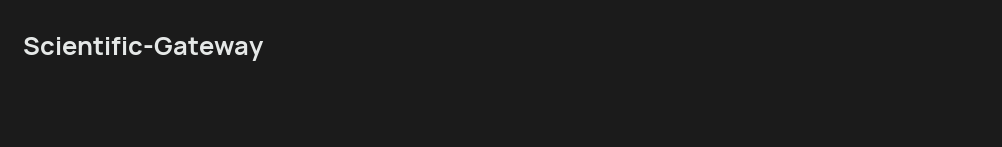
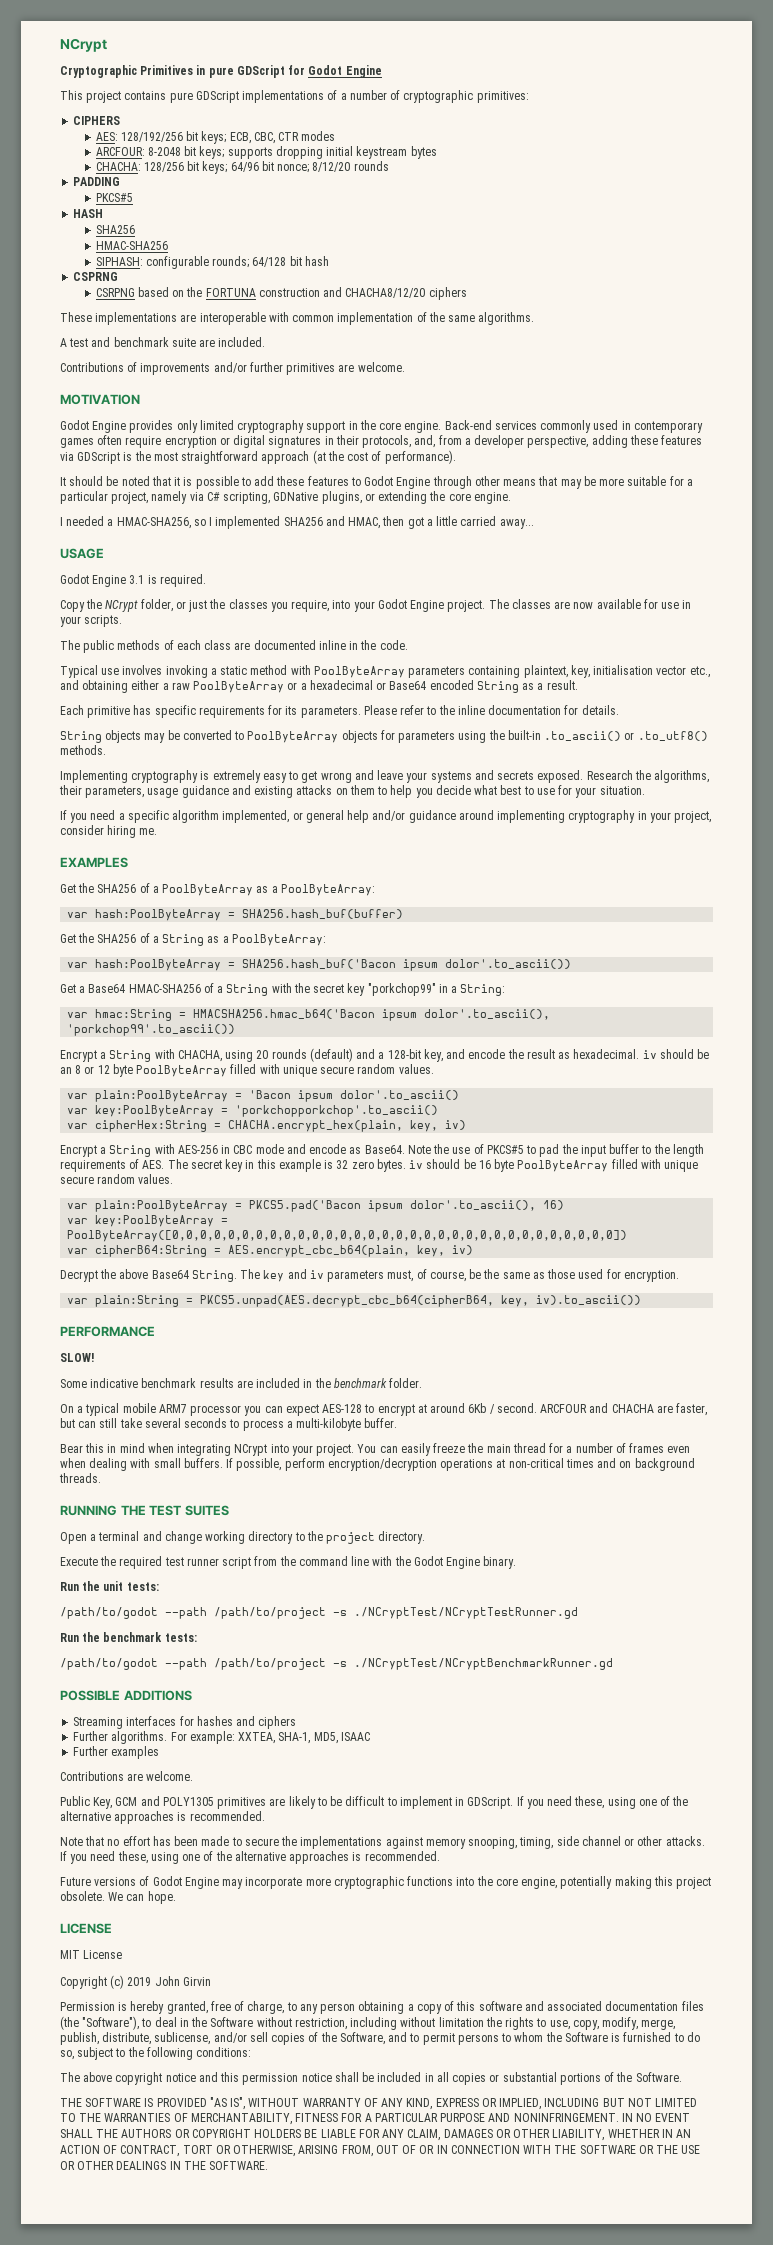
[23,37,264,61] Scientific-Gateway -> [60,38,107,52] [60,65,382,78] [60,90,529,103] [73,116,121,125] [95,131,336,144] [95,146,437,159] [95,161,389,174] [73,177,121,186] [95,193,133,202] [73,209,104,218] [95,225,135,234] [95,241,168,250] [95,256,329,269] [73,272,119,281] [95,287,467,300] [60,312,535,325] [60,337,266,347] [60,362,405,375] [60,394,140,405] [60,420,703,433] [60,435,703,448] [60,450,456,464] [60,476,693,489] [60,491,511,504] [60,516,534,529] [60,548,104,559] [60,574,206,587] [60,599,692,612] [60,615,123,627] [60,640,408,653] [60,665,710,678] [60,680,578,693] [60,705,619,718] [60,730,708,743] [60,745,106,755] [60,770,710,783] [59,785,645,798] [60,810,712,823] [60,825,158,838] [60,857,128,868] [60,883,375,896] [67,909,404,921] [60,933,326,946] [67,959,572,971] [60,983,506,996] [67,1009,551,1021] [67,1024,236,1036] [60,1048,710,1062] [60,1064,434,1077] [67,1090,460,1102] [67,1105,439,1117] [67,1120,467,1132] [60,1144,704,1157] [60,1159,699,1172] [60,1174,174,1184] [67,1200,565,1212] [67,1215,229,1227] [67,1230,628,1242] [67,1245,474,1257] [60,1269,679,1282] [67,1295,642,1307] [60,1326,155,1337] [60,1353,94,1362] [60,1378,423,1388] [60,1403,708,1416] [60,1418,398,1431] [60,1443,691,1456] [60,1458,695,1471] [59,1473,101,1483] [60,1505,229,1516] [60,1531,426,1544] [60,1556,517,1569] [60,1581,159,1591] [60,1607,578,1619] [60,1632,197,1642] [60,1658,613,1670] [60,1690,192,1701] [73,1716,297,1729] [73,1731,370,1744] [73,1746,160,1759] [60,1771,194,1781] [60,1796,689,1809] [60,1811,265,1824] [60,1836,705,1849] [60,1851,440,1864] [60,1876,712,1889] [60,1891,176,1904] [60,1923,112,1934] [60,1950,123,1959] [60,1975,211,1989] [60,2001,704,2014] [60,2016,676,2030] [60,2032,700,2045] [60,2047,252,2060] [60,2072,682,2085] [60,2097,698,2110] [60,2113,691,2125] [60,2129,692,2141] [60,2145,701,2157] [60,2161,269,2170] NCrypt // Cryptographic Primitives in pure GDScript for Godot Engine // This project contains pure GDScript implementations of a number of cryptographic primitives: // CIPHERS // AES: 128/192/256 bit keys; ECB, CBC, CTR modes // ARCFOUR: 8-2048 bit keys; supports dropping initial keystream bytes // CHACHA: 128/256 bit keys; 64/96 bit nonce; 8/12/20 rounds // PADDING // PKCS#5 // HASH // SHA256 // HMAC-SHA256 // SIPHASH: configurable rounds; 64/128 bit hash // CSPRNG // CSRPNG based on the FORTUNA construction and CHACHA8/12/20 ciphers // These implementations are interoperable with common implementation of the same algorithms. // A test and benchmark suite are included. // Contributions of improvements and/or further primitives are welcome. // MOTIVATION // Godot Engine provides only limited cryptography support in the core engine. Back-end services commonly used in contemporary games often require encryption or digital signatures in their protocols, and, from a developer perspective, adding these features via GDScript is the most straightforward approach (at the cost of performance). // It should be noted that it is possible to add these features to Godot Engine through other means that may be more suitable for a particular project, namely via C# scripting, GDNative plugins, or extending the core engine. // I needed a HMAC-SHA256, so I implemented SHA256 and HMAC, then got a little carried away... // USAGE // Godot Engine 3.1 is required. // Copy the NCrypt folder, or just the classes you require, into your Godot Engine project. The classes are now available for use in your scripts. // The public methods of each class are documented inline in the code. // Typical use involves invoking a static method with PoolByteArray parameters containing plaintext, key, initialisation vector etc., and obtaining either a raw PoolByteArray or a hexadecimal or Base64 encoded String as a result. // Each primitive has specific requirements for its parameters. Please refer to the inline documentation for details. // String objects may be converted to PoolByteArray objects for parameters using the built-in .to_ascii() or .to_utf8() methods. // Implementing cryptography is extremely easy to get wrong and leave your systems and secrets exposed. Research the algorithms, their parameters, usage guidance and existing attacks on them to help you decide what best to use for your situation. // If you need a specific algorithm implemented, or general help and/or guidance around implementing cryptography in your project, consider hiring me. // EXAMPLES // Get the SHA256 of a PoolByteArray as a PoolByteArray: // var hash:PoolByteArray = SHA256.hash_buf(buffer) // Get the SHA256 of a String as a PoolByteArray: // var hash:PoolByteArray = SHA256.hash_buf('Bacon ipsum dolor'.to_ascii()) // Get a Base64 HMAC-SHA256 of a String with the secret key "porkchop99" in a String: // var hmac:String = HMACSHA256.hmac_b64('Bacon ipsum dolor'.to_ascii(), 'porkchop99'.to_ascii()) // Encrypt a String with CHACHA, using 20 rounds (default) and a 128-bit key, and encode the result as hexadecimal. iv should be an 8 or 12 byte PoolByteArray filled with unique secure random values. // var plain:PoolByteArray = 'Bacon ipsum dolor'.to_ascii() // var key:PoolByteArray = 'porkchopporkchop'.to_ascii() // var cipherHex:String = CHACHA.encrypt_hex(plain, key, iv) // Encrypt a String with AES-256 in CBC mode and encode as Base64. Note the use of PKCS#5 to pad the input buffer to the length requirements of AES. The secret key in this example is 32 zero bytes. iv should be 16 byte PoolByteArray filled with unique secure random values. // var plain:PoolByteArray = PKCS5.pad('Bacon ipsum dolor'.to_ascii(), 16) // var key:PoolByteArray = PoolByteArray([0,0,0,0,0,0,0,0,0,0,0,0,0,0,0,0,0,0,0,0,0,0,0,0,0,0,0,0,0,0,0,0]) // var cipherB64:String = AES.encrypt_cbc_b64(plain, key, iv) // Decrypt the above Base64 String. The key and iv parameters must, of course, be the same as those used for encryption. // var plain:String = PKCS5.unpad(AES.decrypt_cbc_b64(cipherB64, key, iv).to_ascii()) // PERFORMANCE // SLOW! // Some indicative benchmark results are included in the benchmark folder. // On a typical mobile ARM7 processor you can expect AES-128 to encrypt at around 6Kb / second. ARCFOUR and CHACHA are faster, but can still take several seconds to process a multi-kilobyte buffer. // Bear this in mind when integrating NCrypt into your project. You can easily freeze the main thread for a number of frames even when dealing with small buffers. If possible, perform encryption/decryption operations at non-critical times and on background threads. // RUNNING THE TEST SUITES // Open a terminal and change working directory to the project directory. // Execute the required test runner script from the command line with the Godot Engine binary. // Run the unit tests: // /path/to/godot --path /path/to/project -s ./NCryptTest/NCryptTestRunner.gd // Run the benchmark tests: // /path/to/godot --path /path/to/project -s ./NCryptTest/NCryptBenchmarkRunner.gd // POSSIBLE ADDITIONS // Streaming interfaces for hashes and ciphers // Further algorithms. For example: XXTEA, SHA-1, MD5, ISAAC // Further examples // Contributions are welcome. // Public Key, GCM and POLY1305 primitives are likely to be difficult to implement in GDScript. If you need these, using one of the alternative approaches is recommended. // Note that no effort has been made to secure the implementations against memory snooping, timing, side channel or other attacks. If you need these, using one of the alternative approaches is recommended. // Future versions of Godot Engine may incorporate more cryptographic functions into the core engine, potentially making this project obsolete. We can hope. // LICENSE // MIT License // Copyright (c) 2019 John Girvin // Permission is hereby granted, free of charge, to any person obtaining a copy of this software and associated documentation files (the "Software"), to deal in the Software without restriction, including without limitation the rights to use, copy, modify, merge, publish, distribute, sublicense, and/or sell copies of the Software, and to permit persons to whom the Software is furnished to do so, subject to the following conditions: // The above copyright notice and this permission notice shall be included in all copies or substantial portions of the Software. // THE SOFTWARE IS PROVIDED "AS IS", WITHOUT WARRANTY OF ANY KIND, EXPRESS OR IMPLIED, INCLUDING BUT NOT LIMITED TO THE WARRANTIES OF MERCHANTABILITY, FITNESS FOR A PARTICULAR PURPOSE AND NONINFRINGEMENT. IN NO EVENT SHALL THE AUTHORS OR COPYRIGHT HOLDERS BE LIABLE FOR ANY CLAIM, DAMAGES OR OTHER LIABILITY, WHETHER IN AN ACTION OF CONTRACT, TORT OR OTHERWISE, ARISING FROM, OUT OF OR IN CONNECTION WITH THE SOFTWARE OR THE USE OR OTHER DEALINGS IN THE SOFTWARE.

